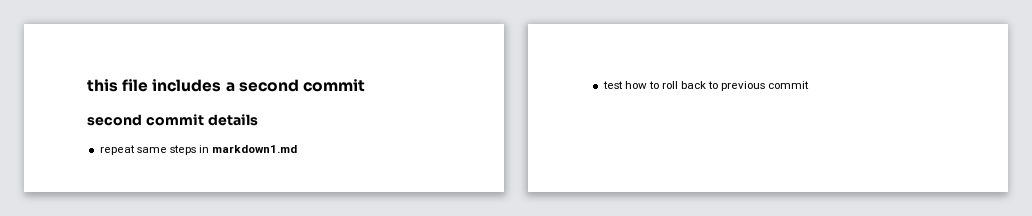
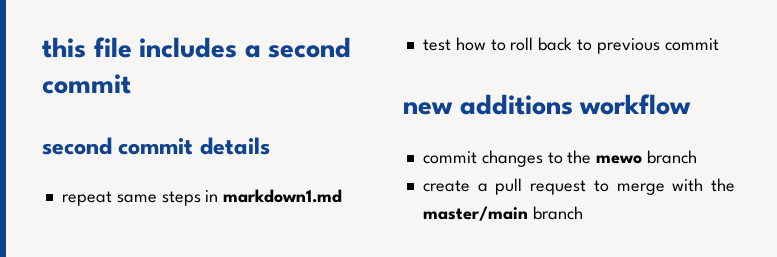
(810, 85) none -> [403,94,692,115] [422,150,698,167] [422,178,735,195] [422,206,583,221] // new additions workflow // commit changes to the mewo branch // create a pull request to merge with the master/main branch

